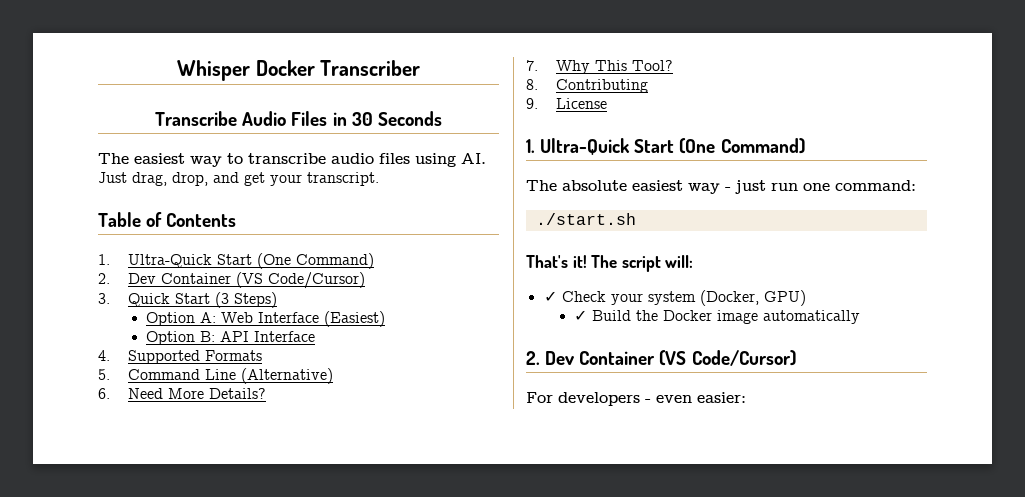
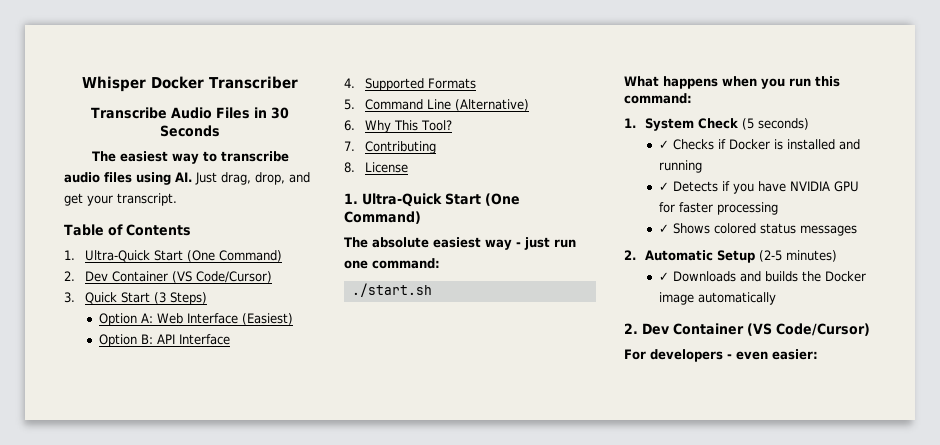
[128,388,267,399] [526,60,538,71] Need More Details? // 7. -> (355, 125) none
[526,79,538,90] 8. -> [344,141,355,151] 7.
[526,98,538,109] 9. -> [344,162,355,173] 8.
[526,255,694,272] [543,290,806,306] [574,310,632,321] That's it! The script will: // ✓ Check your system (Docker, GPU) // ✓ Build -> [624,76,840,89] [624,93,692,104] [624,118,809,131] [658,139,860,150] [658,160,702,173] [658,181,859,194] [658,202,778,215] [658,223,857,236] [624,250,837,263] [658,271,798,282] What happens when you run this command: // 1. System Check (5 seconds) // ✓ Checks if Docker is installed and running // ✓ Detects if you have NVIDIA GPU for faster processing // ✓ Shows colored status messages // 2. Automatic Setup (2-5 minutes) // ✓ Downloads and builds

